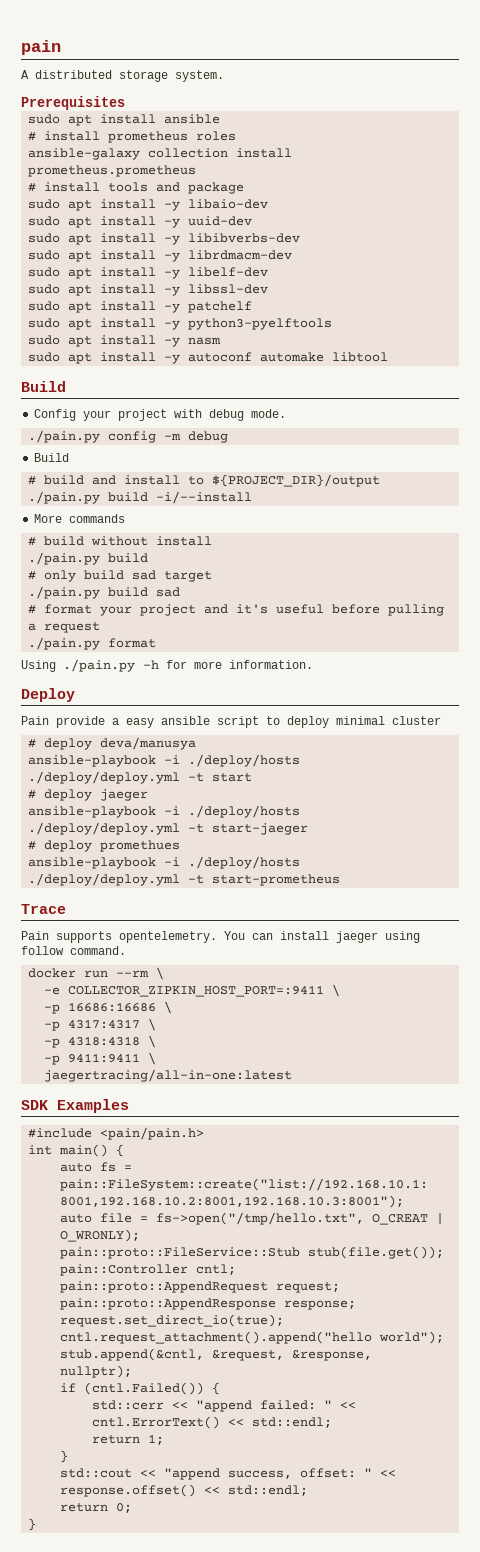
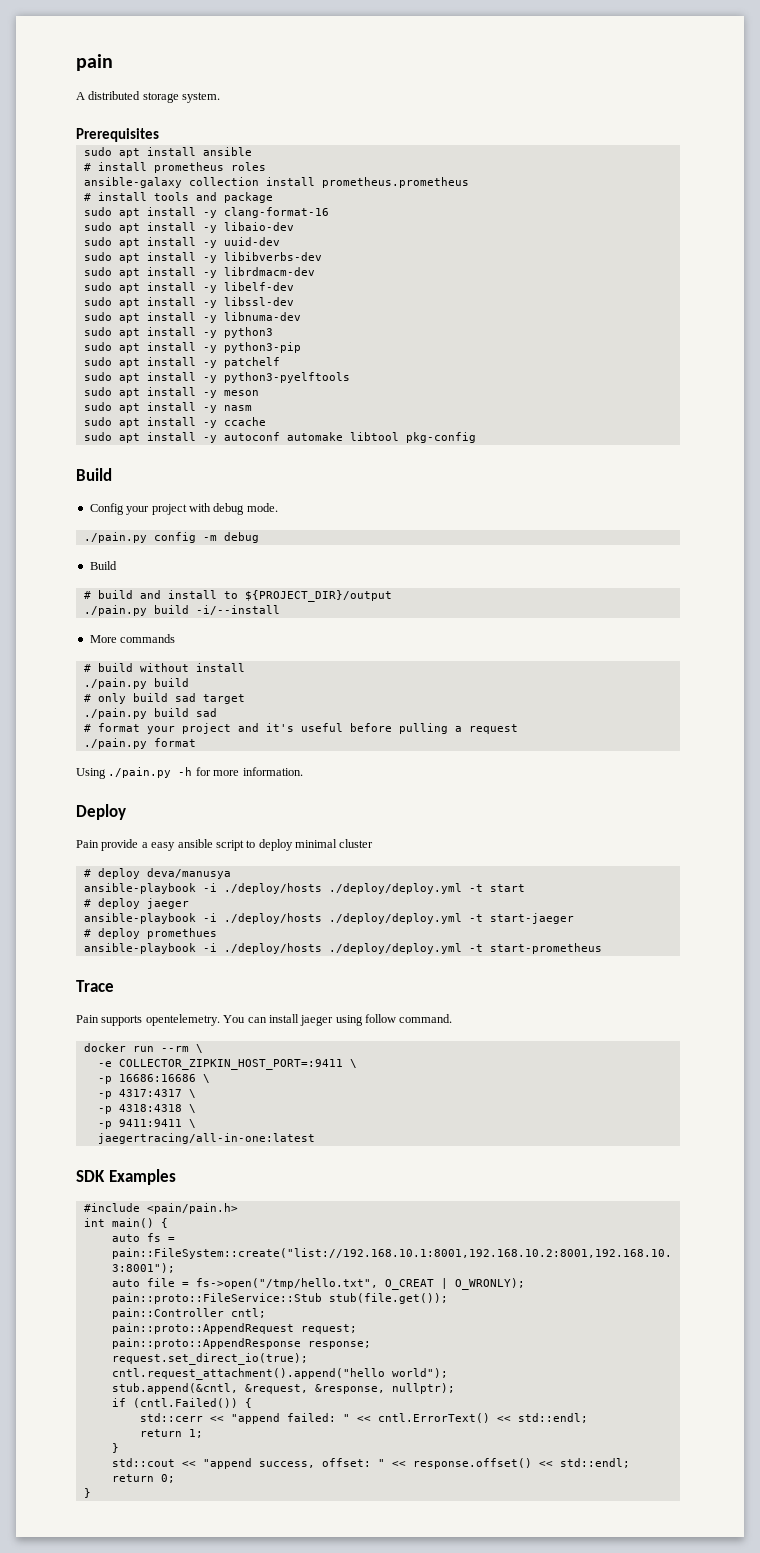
(245, 188) none -> [83,207,329,218] // sudo apt install -y clang-format-16
(269, 289) none -> [83,312,301,323] [83,327,273,338] [83,342,301,353] // sudo apt install -y libnuma-dev // sudo apt install -y python3 // sudo apt install -y python3-pip
(333, 324) none -> [83,387,259,398] // sudo apt install -y meson
(222, 341) none -> [83,417,266,428] // sudo apt install -y ccache
(389, 357) none -> [405,432,476,443] pkg-config

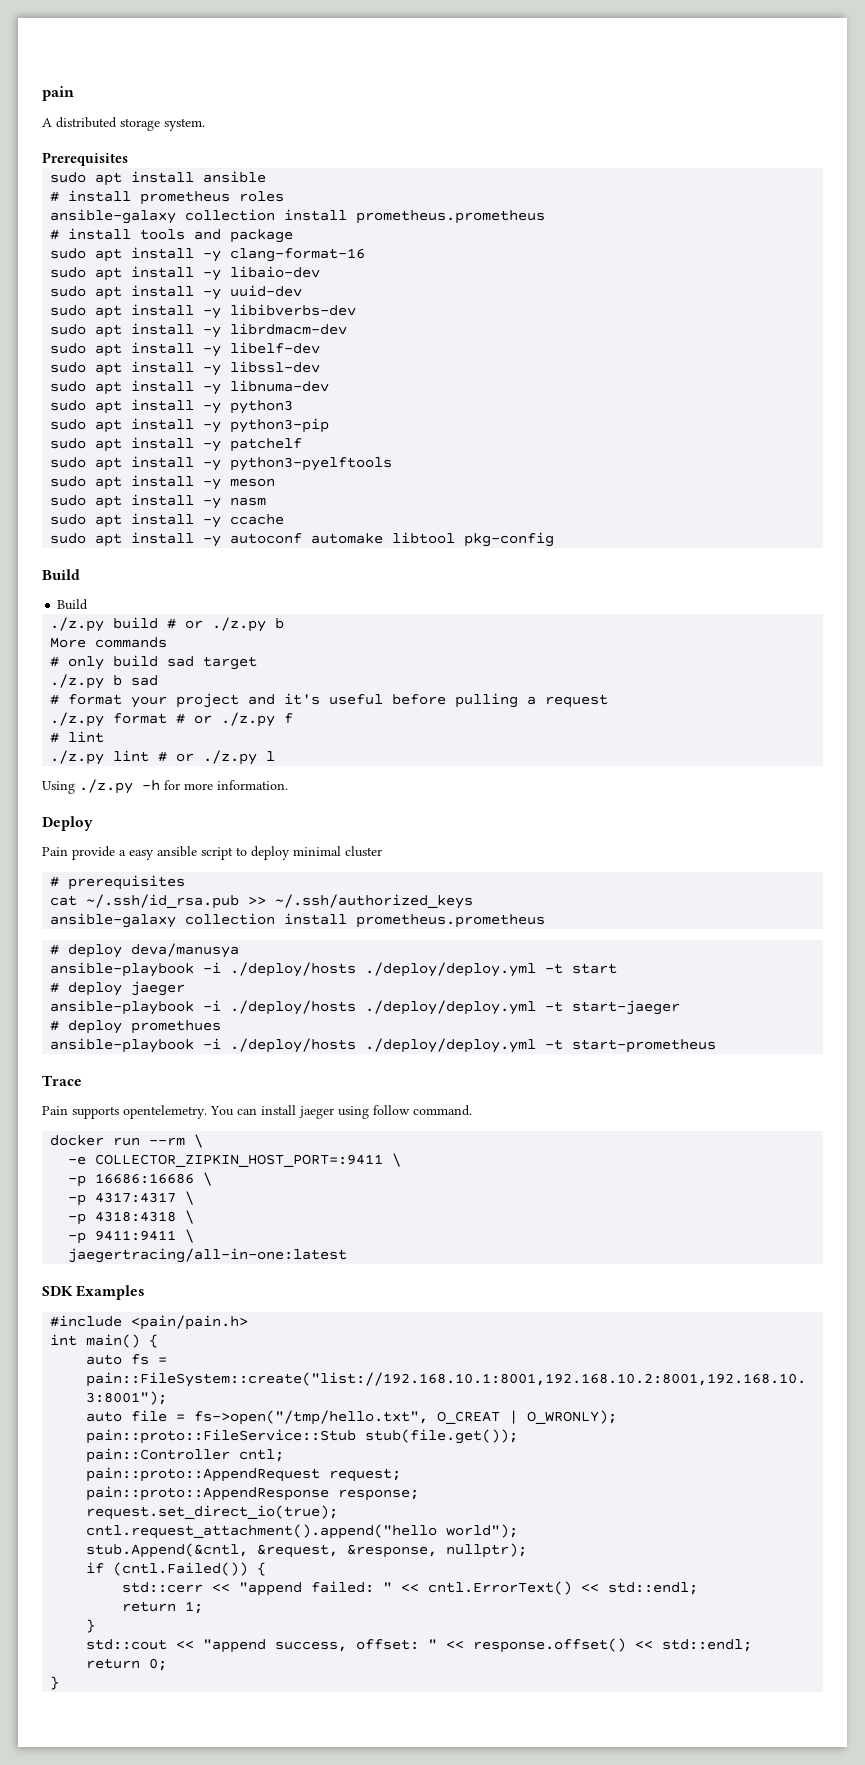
[89,503,278,515] [83,532,259,543] [89,561,117,570] [83,590,392,602] [83,605,280,616] [89,634,176,643] [83,663,245,672] [83,678,189,689] Config your project with debug mode. // ./pain.py config -m debug // Build // # build and install to ${PROJECT_DIR}/output // ./pain.py build -i/--install // More commands // # build without install // ./pain.py build -> [57,599,89,610] [50,617,285,632] [50,637,168,648] Build // ./z.py build # or ./z.py b // More commands
[83,708,189,719] ./pain.py build -> [50,674,123,689] ./z.py b
[83,738,196,749] ./pain.py format -> [50,712,294,727] [50,731,105,743] [50,750,276,765] ./z.py format # or ./z.py f // # lint // ./z.py lint # or ./z.py l
[108,767,172,778] ./pain.py -> [79,779,133,794] ./z.py
(374, 843) none -> [50,875,186,890] [50,894,474,909] [50,913,546,928] // # prerequisites // cat ~/.ssh/id_rsa.pub >> ~/.ssh/authorized_keys // ansible-galaxy collection install prometheus.prometheus
[111,1383,238,1394] stub.append(&cntl, -> [86,1543,249,1558] stub.Append(&cntl,

